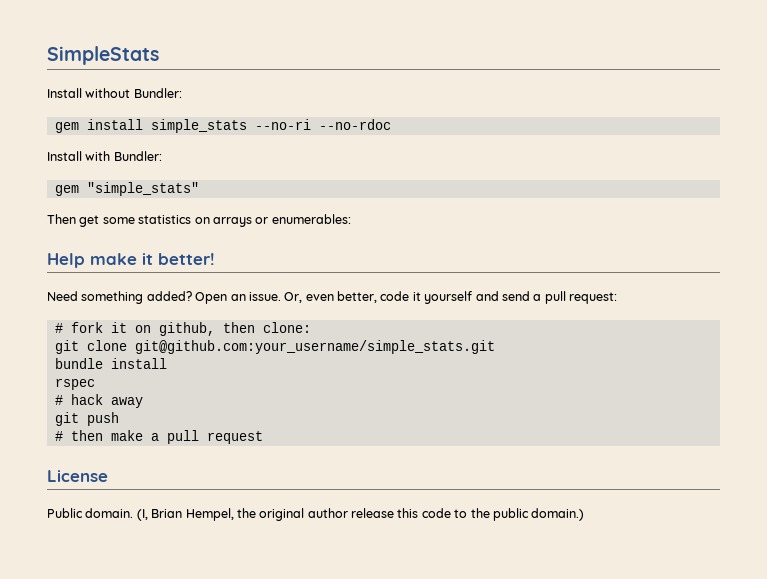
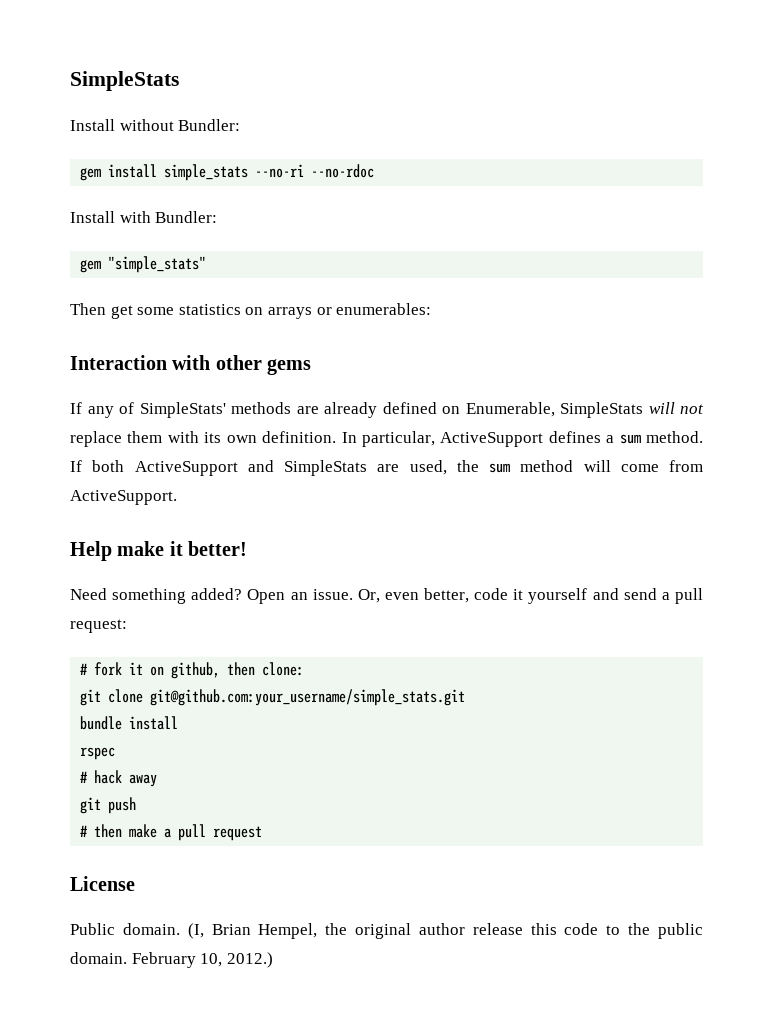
(351, 219) none -> [70,355,312,375] [70,402,704,418] [70,431,703,447] [70,460,703,476] [70,490,177,505] // Interaction with other gems // If any of SimpleStats' methods are already defined on Enumerable, SimpleStats will not replace them with its own definition. In particular, ActiveSupport defines a sum method. If both ActiveSupport and SimpleStats are used, the sum method will come from ActiveSupport.
[531,508,585,521] domain.) -> [70,952,273,968] domain. February 10, 2012.)

